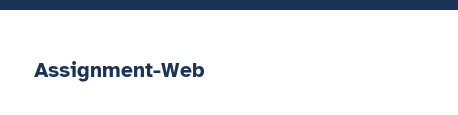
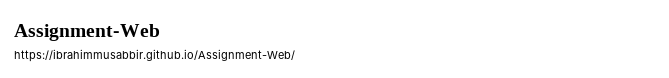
(205, 71) none -> [14,49,295,62] // https://ibrahimmusabbir.github.io/Assignment-Web/

